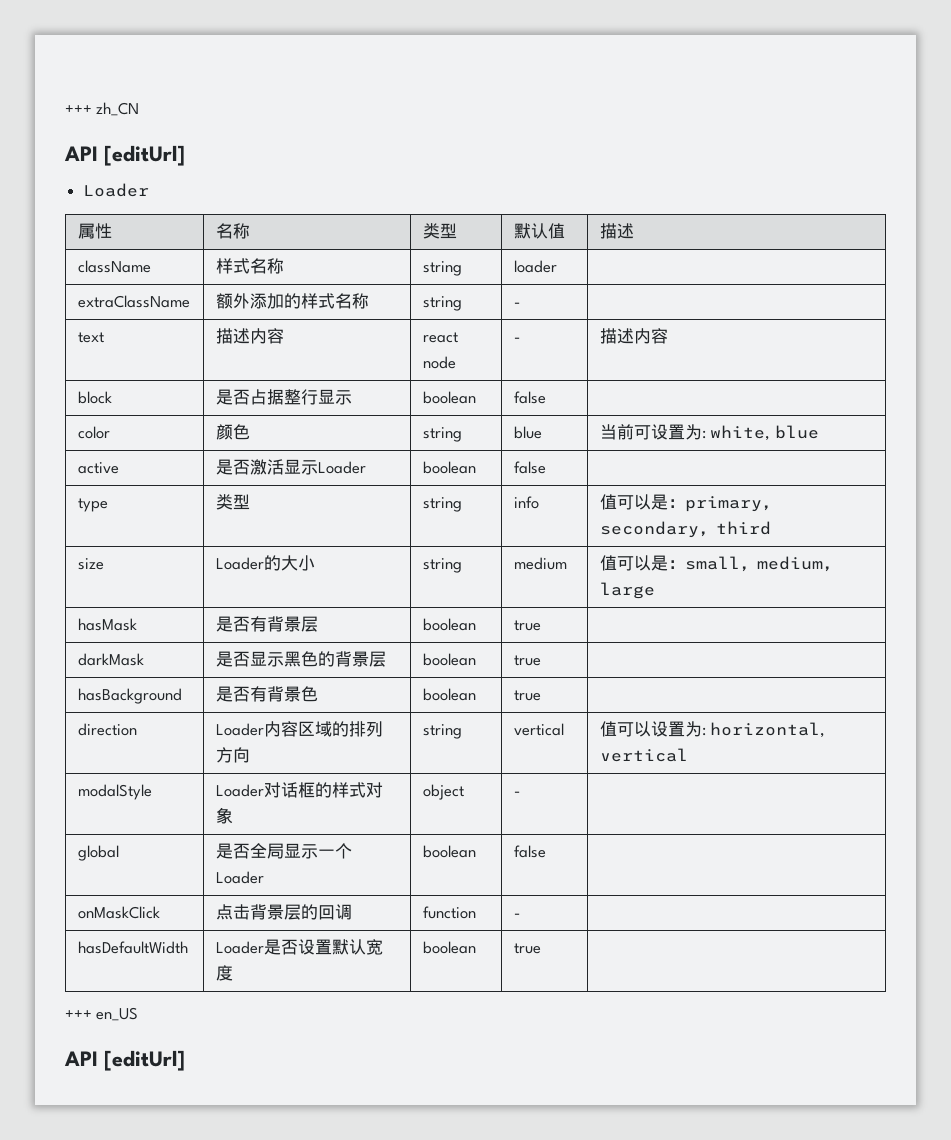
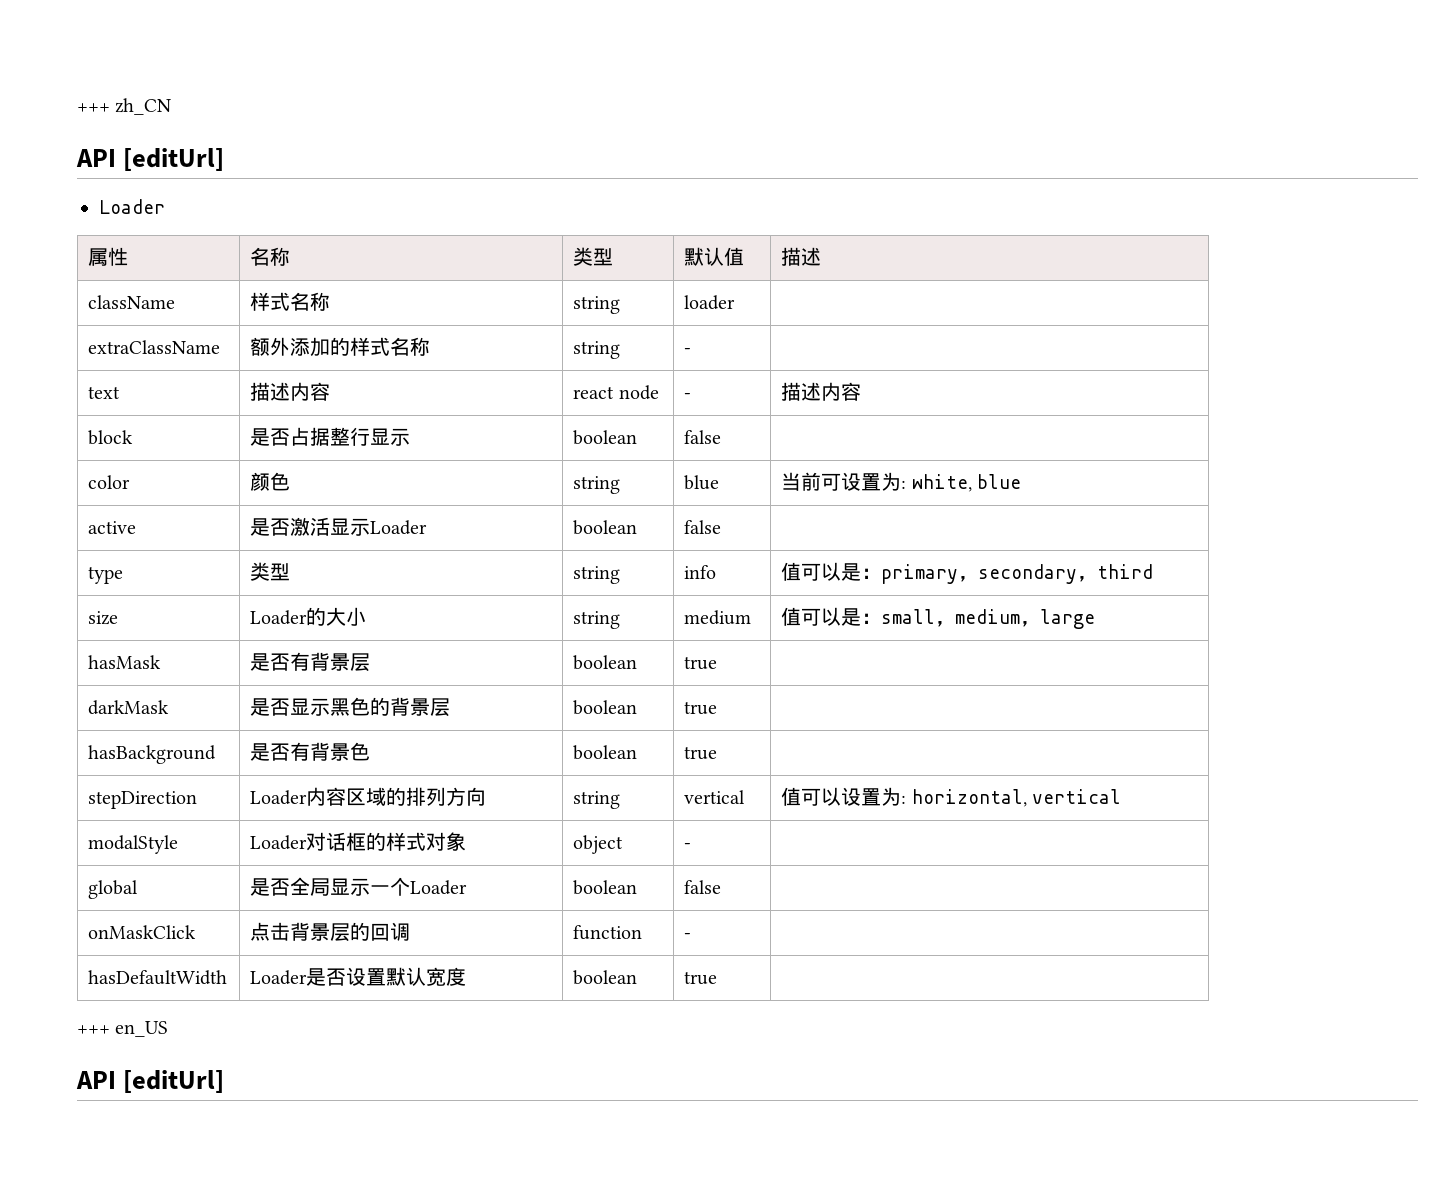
[77,723,137,736] direction -> [88,791,198,809] stepDirection

